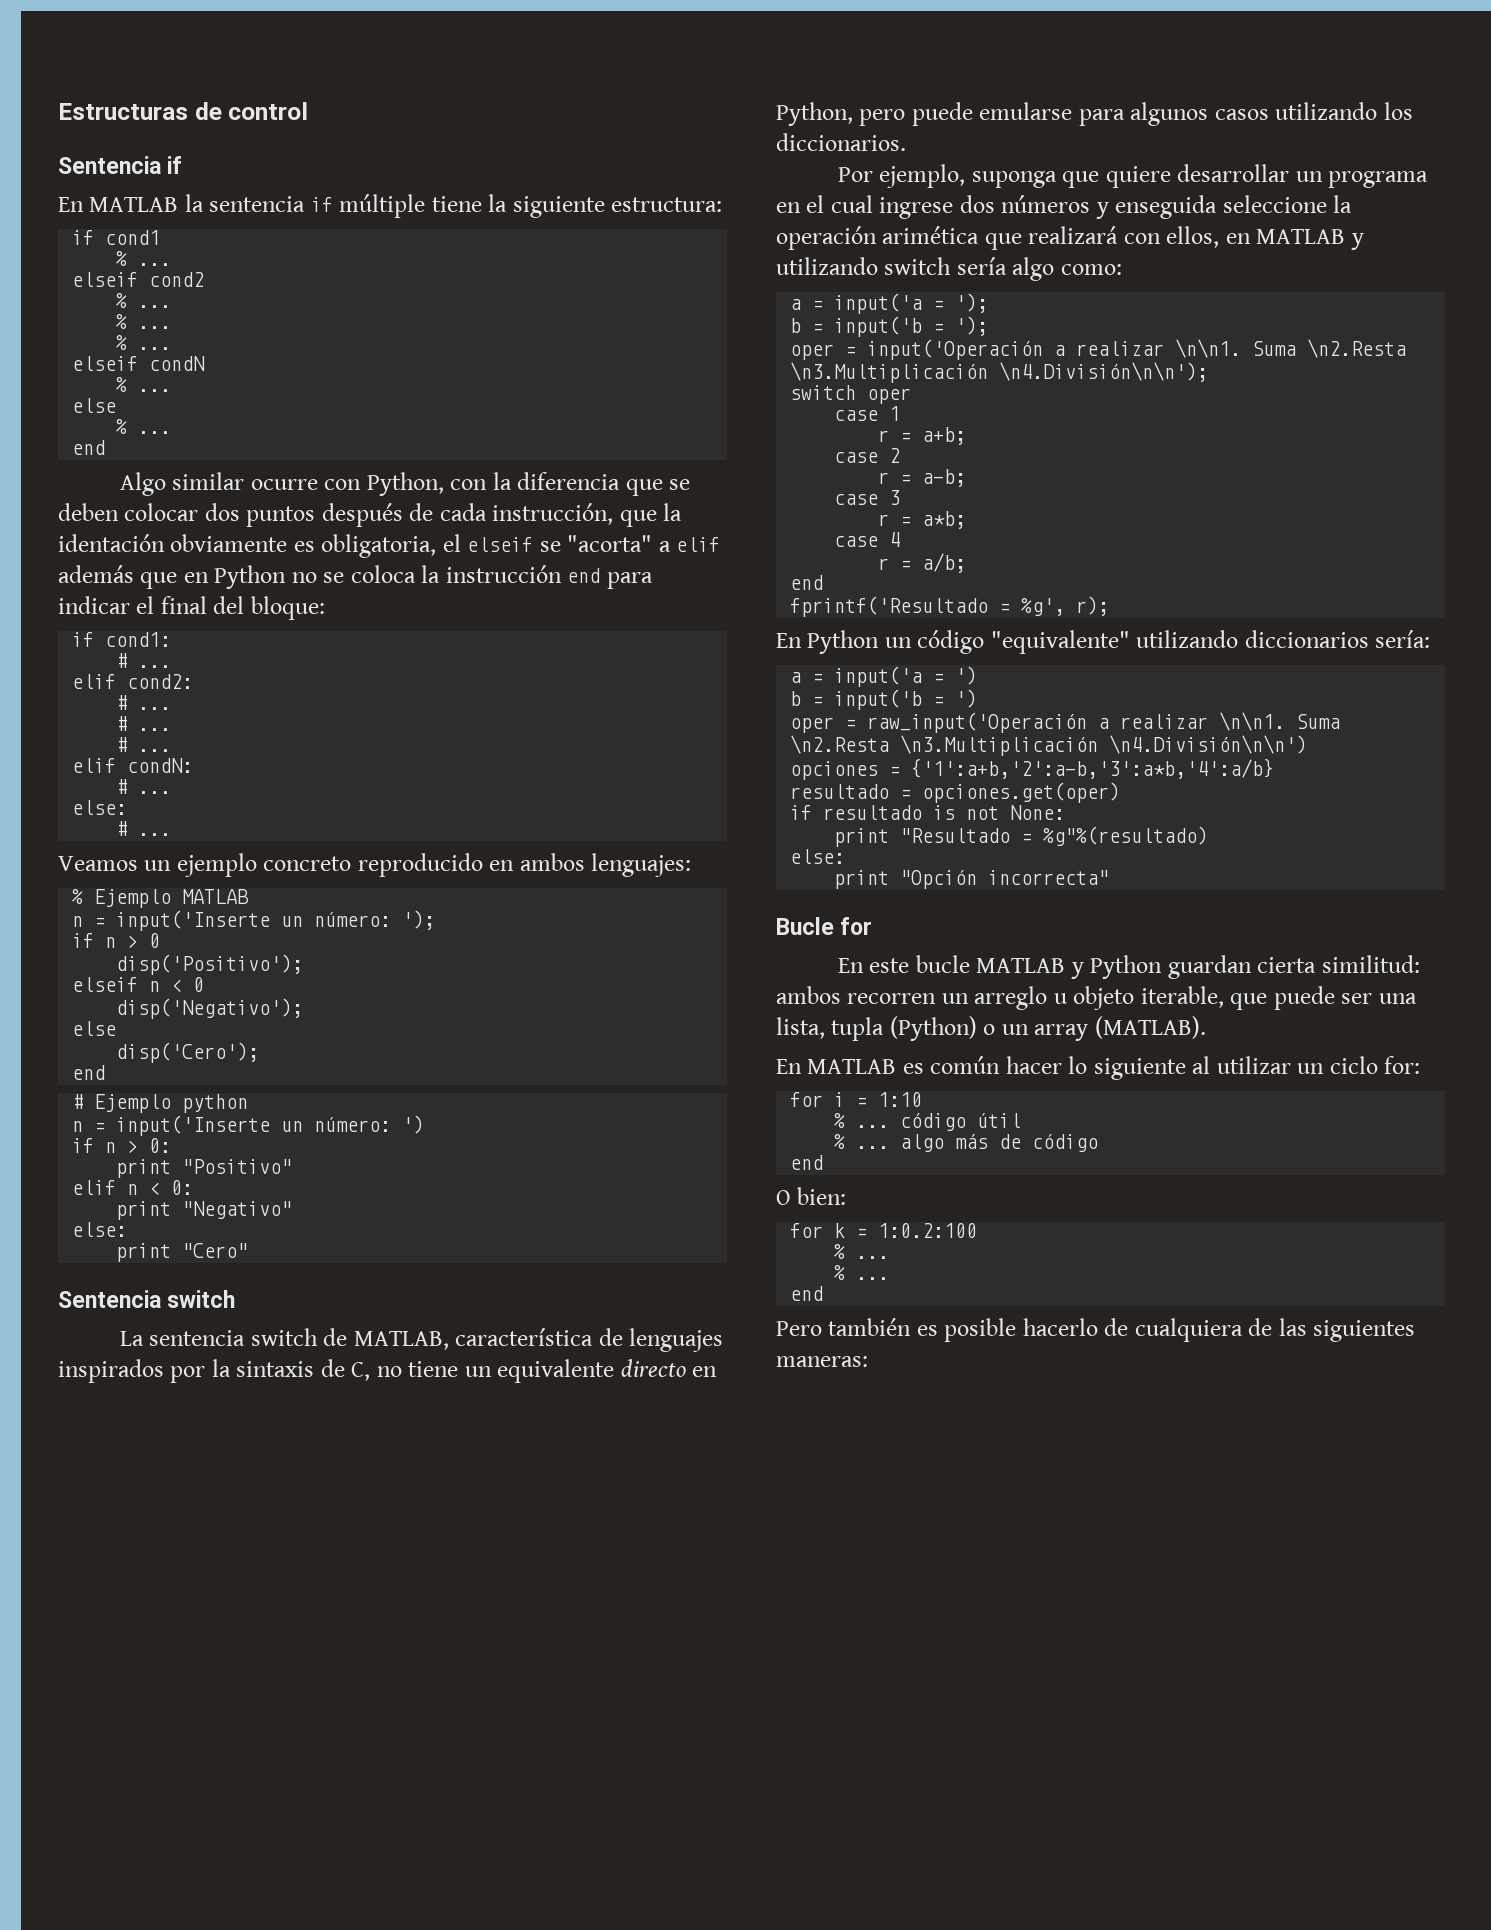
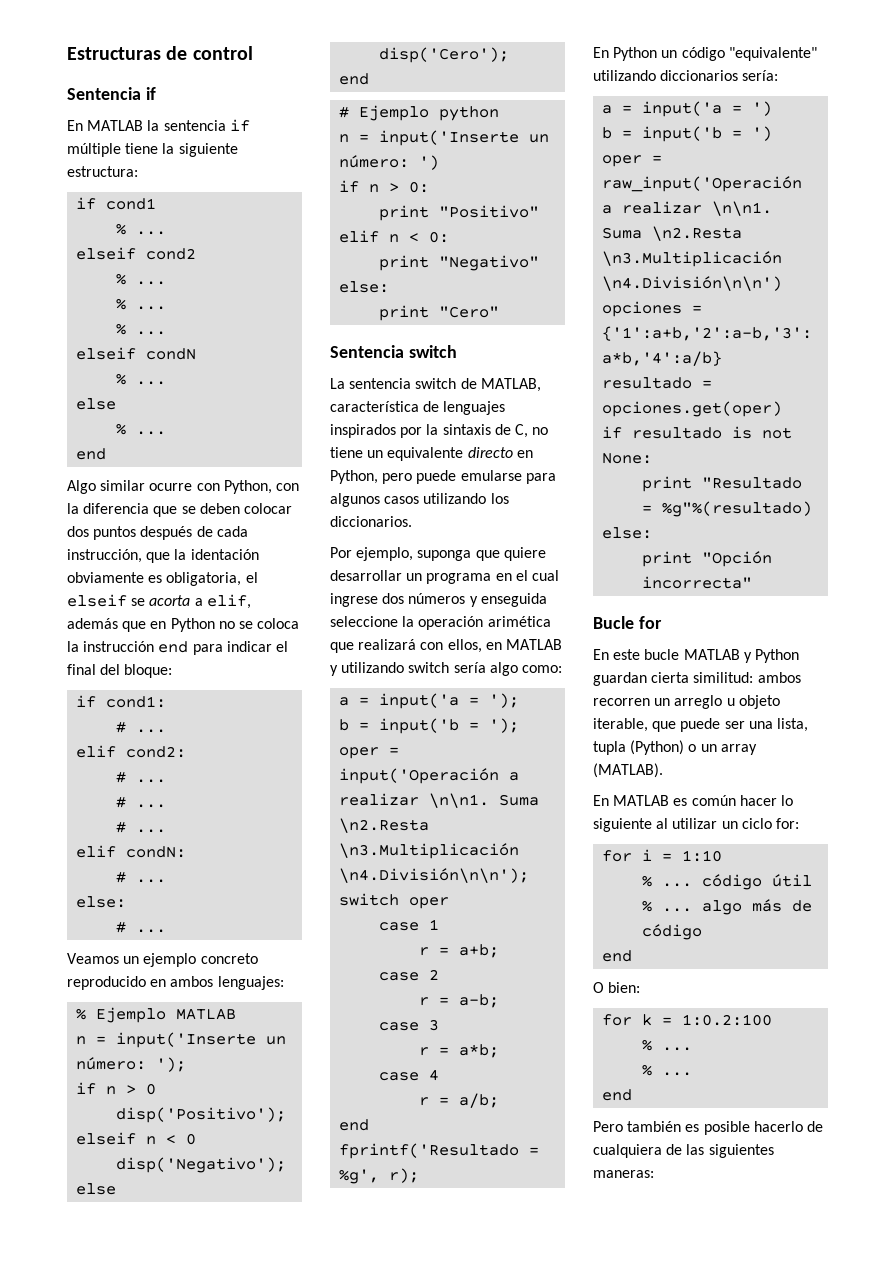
[567,535,721,552] "acorta" a elif -> [149,594,251,609] acorta a elif,

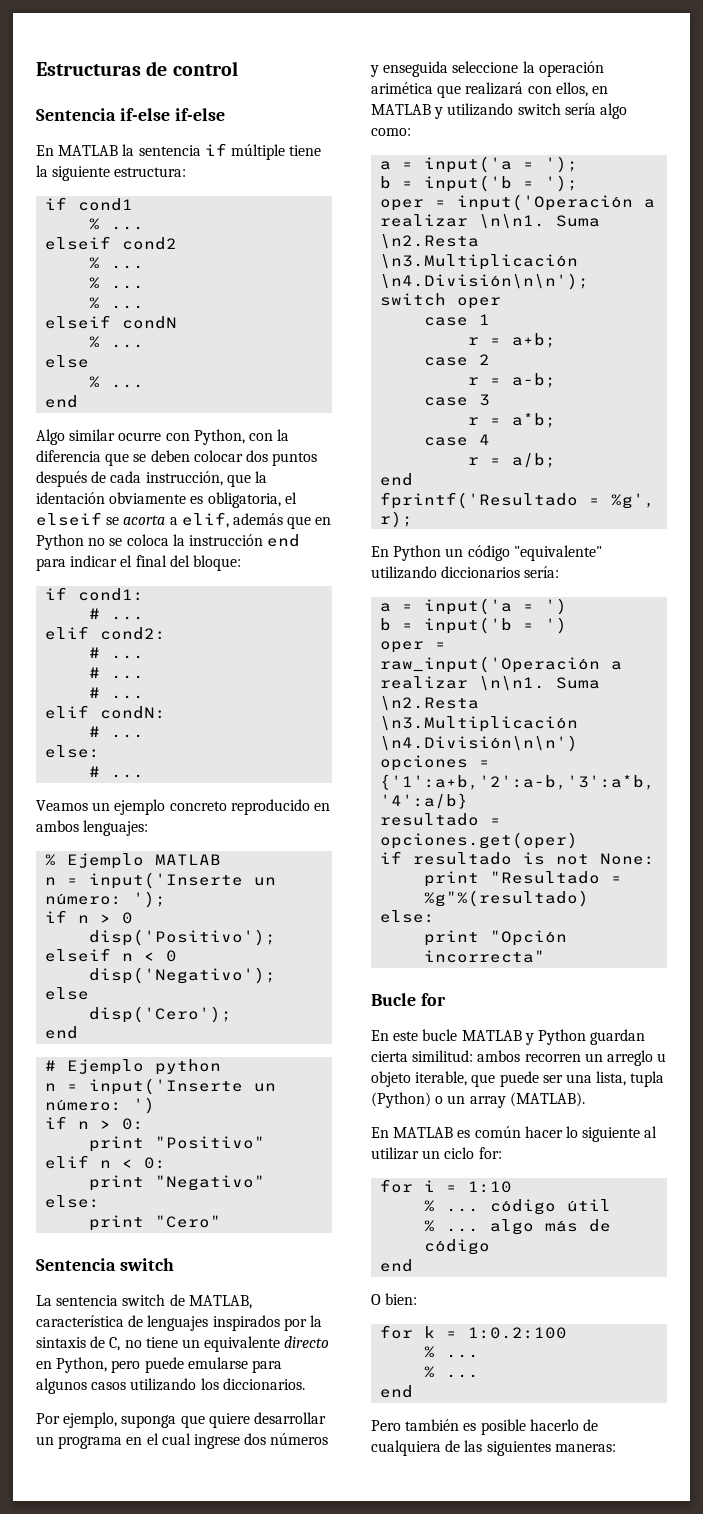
[145,87,156,100] if -> [119,108,225,121] if-else if-else

